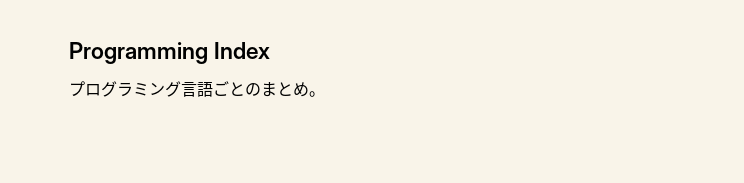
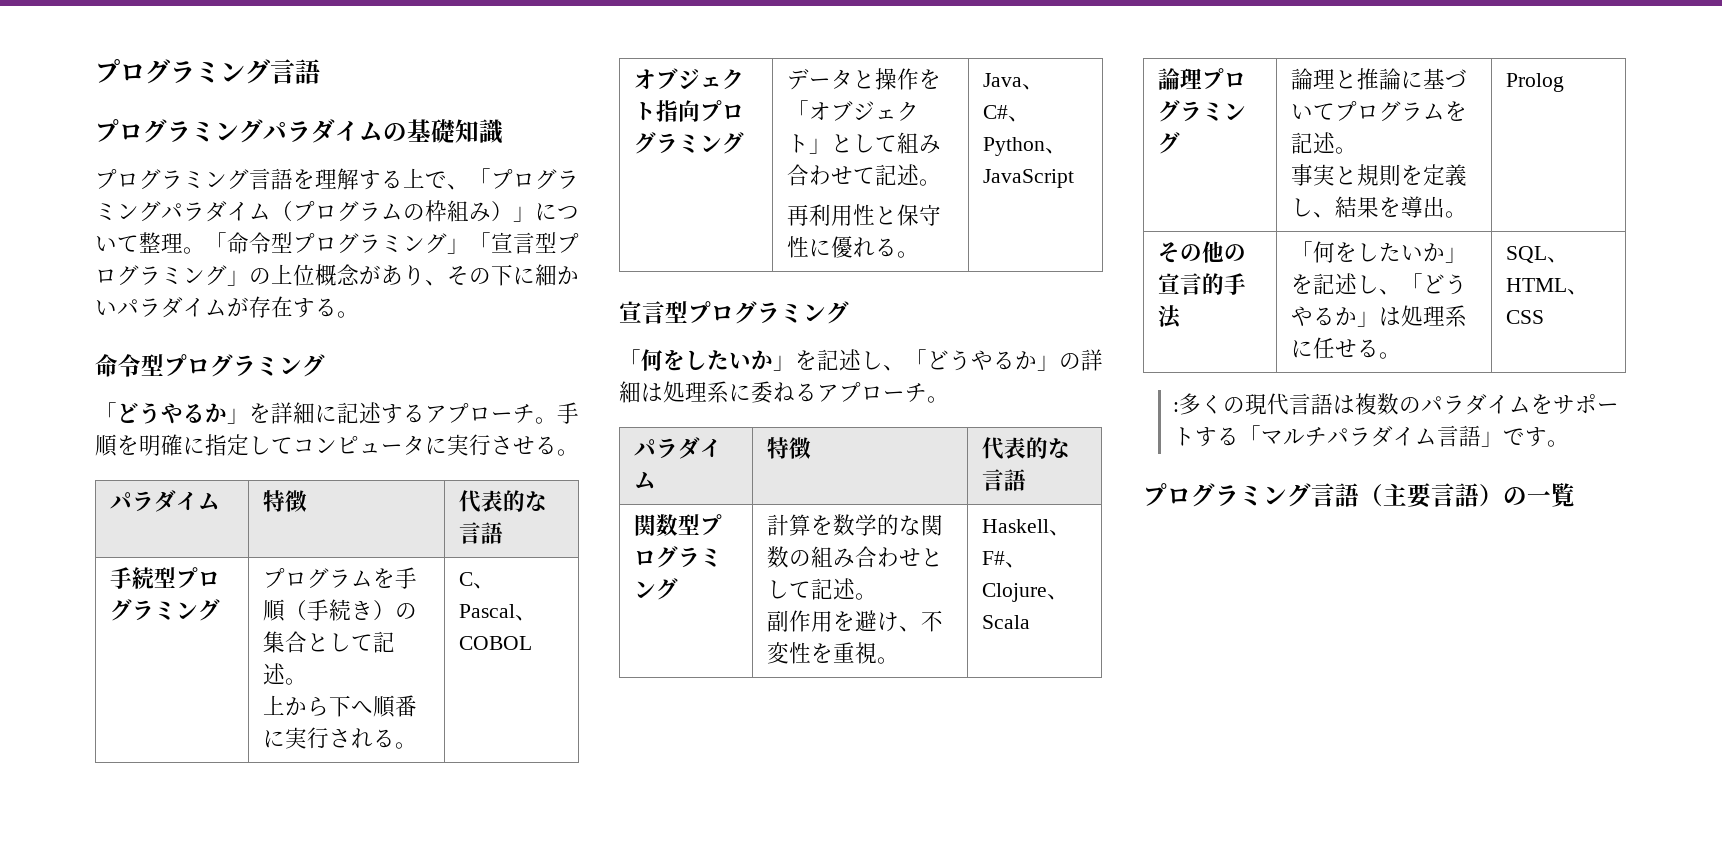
[69,42,271,64] [69,81,325,97] Programming Index // プログラミング言語ごとのまとめ。 -> [95,59,320,84] [95,119,504,144] [95,168,579,190] [95,200,579,222] [95,232,579,254] [95,264,579,286] [95,296,359,318] [95,354,325,377] [95,402,579,424] [95,434,579,457] [109,490,220,512] [262,490,307,512] [458,490,547,513] [458,522,503,544] [109,567,220,589] [109,599,220,621] [262,567,417,589] [262,599,417,622] [262,631,395,653] [262,663,307,685] [262,695,417,718] [262,727,417,749] [458,572,495,589] [458,604,537,621] [458,636,532,650] [633,68,744,90] [633,100,744,122] [633,132,744,154] [786,68,941,90] [786,100,919,121] [786,132,941,154] [786,164,941,186] [786,204,941,226] [786,236,919,258] [982,73,1044,90] [982,105,1030,122] [982,137,1067,156] [982,169,1074,188] [619,301,849,324] [619,349,1103,371] [619,381,949,404] [633,437,722,459] [633,472,656,489] [766,437,811,459] [981,437,1070,460] [981,469,1026,491] [633,514,722,536] [633,546,722,568] [633,578,678,600] [766,514,943,536] [766,546,943,568] [766,578,877,600] [766,610,943,632] [766,642,899,664] [981,519,1071,536] [981,551,1027,568] [981,583,1069,602] [981,615,1030,629] [1157,68,1246,90] [1157,100,1246,122] [1157,132,1180,154] [1290,68,1467,90] [1290,101,1467,122] [1290,132,1357,154] [1290,164,1467,186] [1290,196,1467,218] [1505,73,1564,92] [1157,241,1246,263] [1157,273,1246,295] [1157,305,1182,329] [1290,241,1467,263] [1290,273,1467,295] [1290,305,1467,327] [1290,337,1401,359] [1505,246,1569,263] [1505,278,1589,295] [1505,310,1544,324] [1173,393,1620,415] [1173,425,1570,447] [1143,483,1575,508] プログラミング言語 // プログラミングパラダイムの基礎知識 // プログラミング言語を理解する上で、「プログラミングパラダイム（プログラムの枠組み）」について整理。「命令型プログラミング」「宣言型プログラミング」の上位概念があり、その下に細かいパラダイムが存在する。 // 命令型プログラミング // 「どうやるか」を詳細に記述するアプローチ。手順を明確に指定してコンピュータに実行させる。 // パラダイム | 特徴 | 代表的な言語 // 手続型プログラミング | プログラムを手順（手続き）の集合として記述。 // 上から下へ順番に実行される。 | C、Pascal、COBOL // オブジェクト指向プログラミング | データと操作を「オブジェクト」として組み合わせて記述。 // 再利用性と保守性に優れる。 | Java、C#、Python、JavaScript // 宣言型プログラミング // 「何をしたいか」を記述し、「どうやるか」の詳細は処理系に委ねるアプローチ。 // パラダイム | 特徴 | 代表的な言語 // 関数型プログラミング | 計算を数学的な関数の組み合わせとして記述。 // 副作用を避け、不変性を重視。 | Haskell、F#、Clojure、Scala // 論理プログラミング | 論理と推論に基づいてプログラムを記述。 // 事実と規則を定義し、結果を導出。 | Prolog // その他の宣言的手法 | 「何をしたいか」を記述し、「どうやるか」は処理系に任せる。 | SQL、HTML、CSS // :多くの現代言語は複数のパラダイムをサポートする「マルチパラダイム言語」です。 // プログラミング言語（主要言語）の一覧

